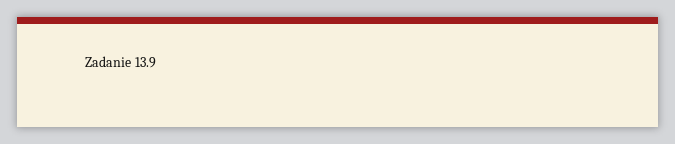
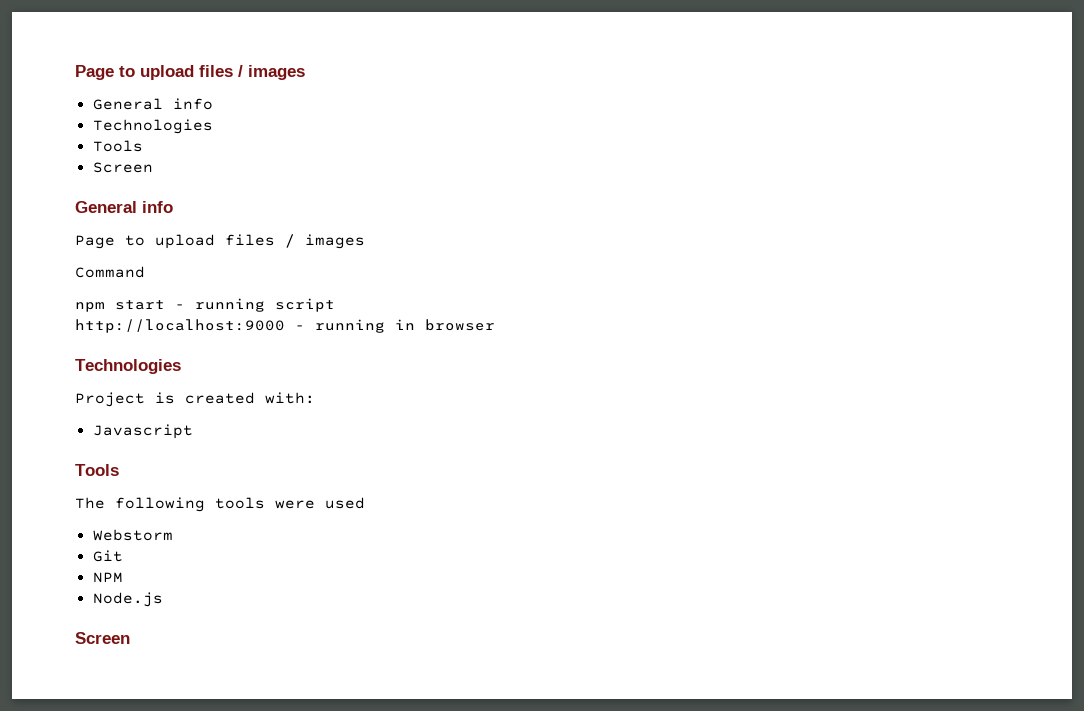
[85,56,156,68] Zadanie 13.9 -> [75,65,305,80] [92,98,213,110] [92,119,213,134] [92,140,143,152] [92,162,153,173] [75,201,173,213] [75,234,365,249] [75,266,145,278] [75,298,335,312] [75,319,495,333] [75,359,181,374] [75,392,315,407] [92,424,193,439] [75,464,119,476] [75,497,365,512] [92,529,173,541] [92,550,123,562] [92,572,123,583] [92,592,163,607] [75,632,130,644] Page to upload files / images // General info // Technologies // Tools // Screen // General info // Page to upload files / images // Command // npm start - running script // http://localhost:9000 - running in browser // Technologies // Project is created with: // Javascript // Tools // The following tools were used // Webstorm // Git // NPM // Node.js // Screen

